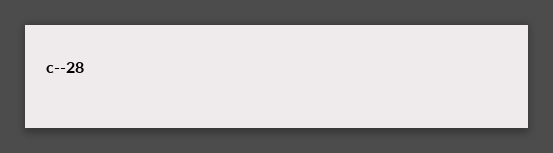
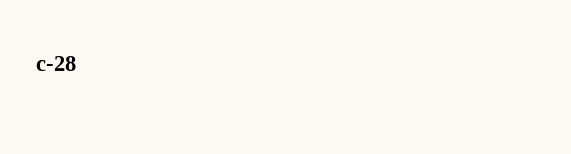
[46,62,84,73] c--28 -> [36,56,76,71] c-28

